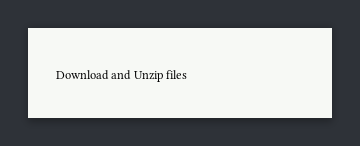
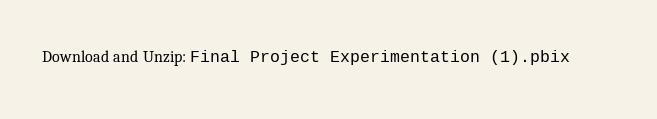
[133,70,188,82] Unzip files -> [142,50,570,66] Unzip: Final Project Experimentation (1).pbix

